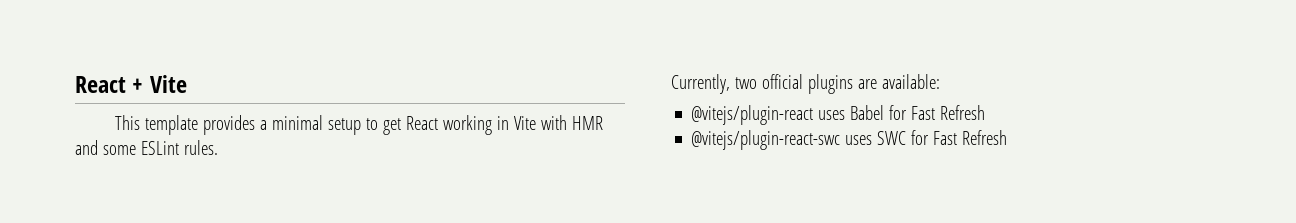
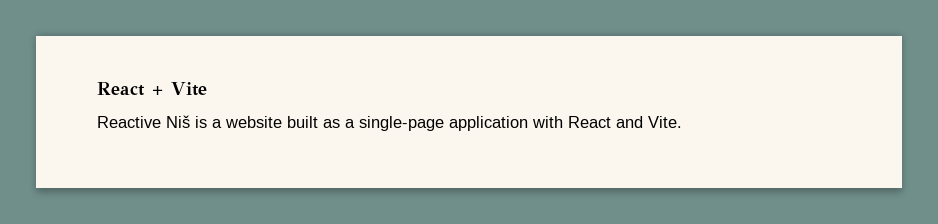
[115,115,604,135] [75,140,218,155] [671,74,940,94] [691,105,986,125] [691,130,1008,150] This template provides a minimal setup to get React working in Vite with HMR and some ESLint rules. // Currently, two official plugins are available: // @vitejs/plugin-react uses Babel for Fast Refresh // @vitejs/plugin-react-swc uses SWC for Fast Refresh -> [97,115,682,131] Reactive Niš is a website built as a single-page application with React and Vite.

